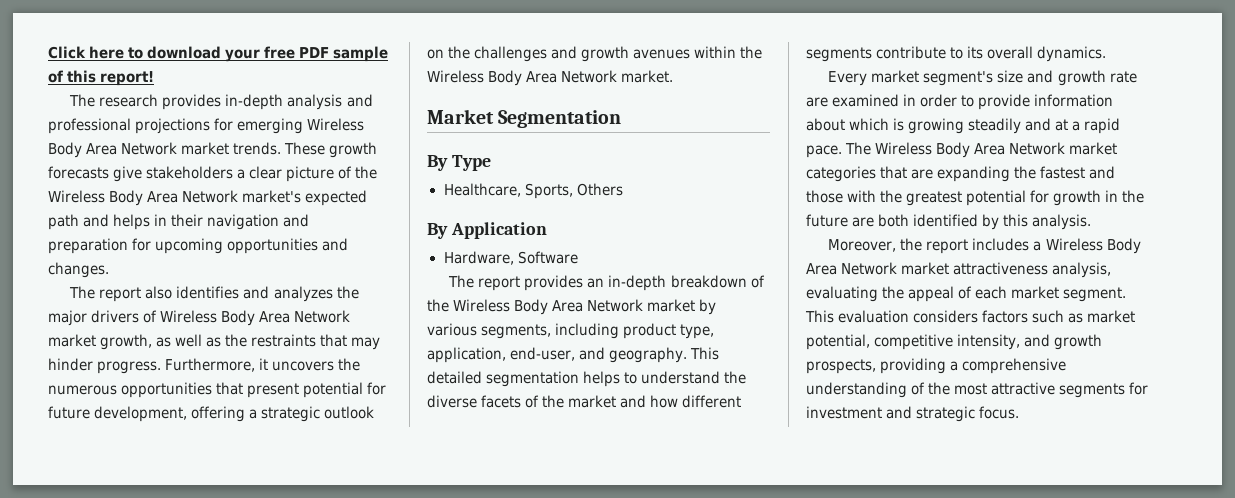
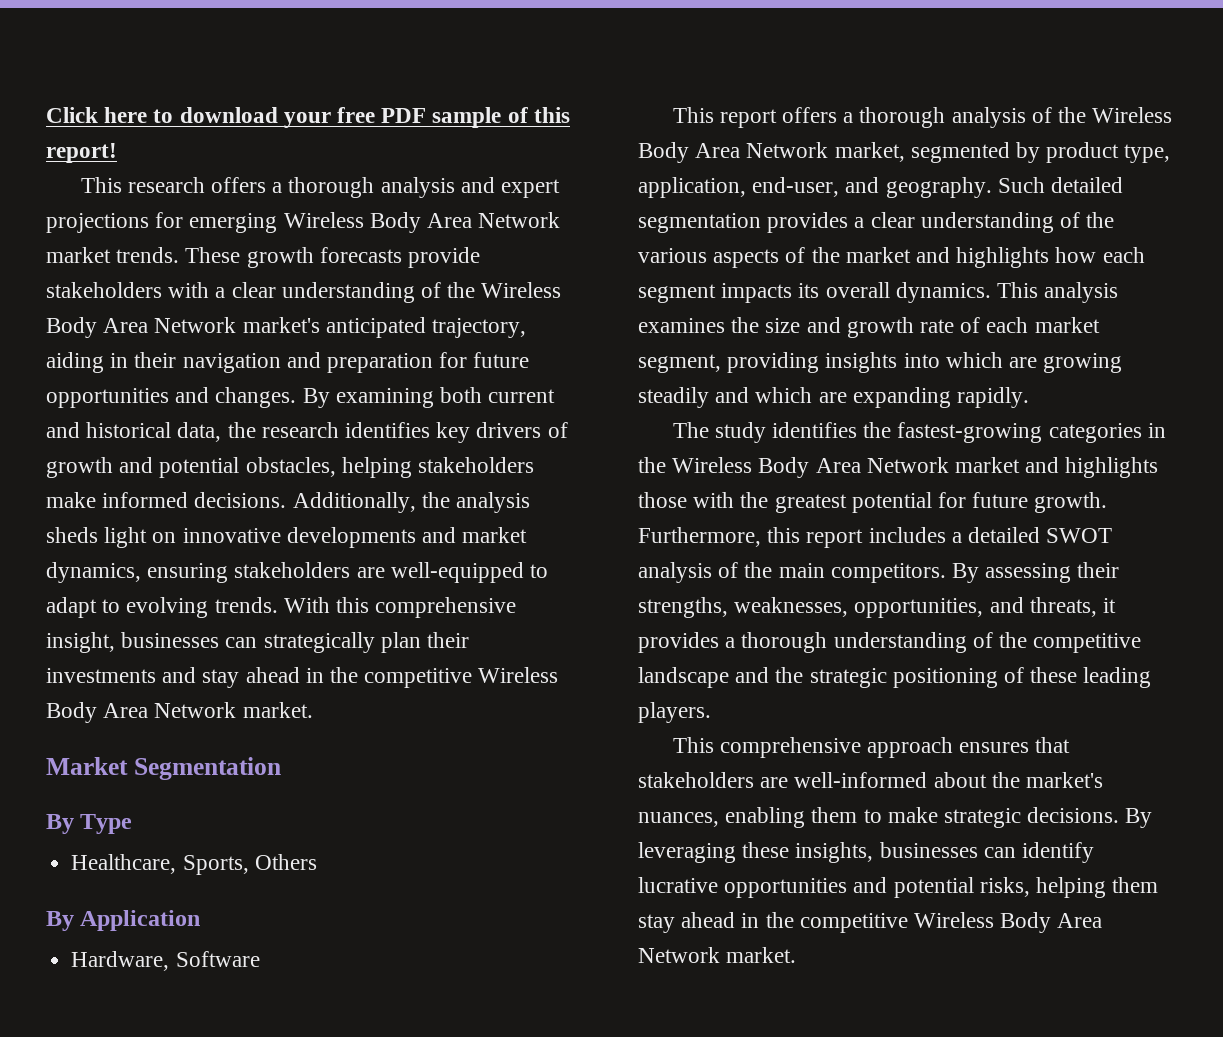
[69,94,284,110] The research provides in-depth -> [80,177,375,198] This research offers a thorough
[48,118,131,134] professional -> [500,179,560,198] expert
[113,166,335,182] give stakeholders a clear picture -> [408,247,481,268] [46,282,415,303] provide stakeholders with a clear understanding
[305,190,368,206] [48,214,151,230] expected path and helps -> [325,317,527,338] [46,352,104,373] anticipated trajectory, aiding
[155,238,224,254] upcoming -> [473,352,530,368] future
[69,286,359,302] [48,310,351,326] [48,334,381,350] [48,358,361,374] [48,382,387,398] [48,406,375,422] [427,46,763,62] // The report also identifies and analyzes the major drivers of Wireless Body Area Network market growth, as well as the restraints that may hinder progress. Furthermore, it uncovers the numerous opportunities that present potential for future development, offering a strategic outlook on the challenges and growth avenues within the -> [302,387,556,408] [46,422,568,443] [46,457,535,478] [46,492,531,513] [46,527,528,548] [46,562,549,583] [46,597,517,618] [46,632,470,653] [46,667,473,688] By examining both current and historical data, the research identifies key drivers of growth and potential obstacles, helping stakeholders make informed decisions. Additionally, the analysis sheds light on innovative developments and market dynamics, ensuring stakeholders are well-equipped to adapt to evolving trends. With this comprehensive insight, businesses can strategically plan their investments and stay ahead in the competitive
[448,275,765,291] [427,299,717,315] [427,323,620,339] The report provides an in-depth breakdown of the Wireless Body Area Network market by various segments, including -> [672,107,1173,128] [638,142,1041,163] This report offers a thorough analysis of the Wireless Body Area Network market, segmented by
[690,347,720,360] This -> [997,177,1045,193] Such
[583,371,747,387] [427,395,742,408] [806,46,1107,62] [828,70,1137,86] [806,94,1114,110] [806,118,1121,134] [806,142,1118,158] [806,166,1116,182] helps to understand the diverse facets of the market and how different segments contribute to its overall dynamics. // Every market segment's size and growth rate are examined in order to provide information about which is growing steadily and at a rapid pace. The Wireless Body Area Network market categories that are expanding the fastest and -> [767,212,1115,233] [638,247,1145,268] [638,282,1119,303] [638,317,1100,338] [638,352,1123,373] [638,387,1030,408] [672,422,1166,443] [638,457,1159,478] provides a clear understanding of the various aspects of the market and highlights how each segment impacts its overall dynamics. This analysis examines the size and growth rate of each market segment, providing insights into which are growing steadily and which are expanding rapidly. // The study identifies the fastest-growing categories in the Wireless Body Area Network market and highlights
[1053,190,1145,206] [806,214,1092,230] [828,238,1141,254] [806,262,1112,278] [806,286,1127,302] [805,310,1136,323] [806,334,1103,350] [806,358,1067,374] [806,382,1149,398] [806,406,1020,422] growth in the future are both identified by this analysis. // Moreover, the report includes a Wireless Body Area Network market attractiveness analysis, evaluating the appeal of each market segment. This evaluation considers factors such as market potential, competitive intensity, and growth prospects, providing a comprehensive understanding of the most attractive segments for investment and strategic focus. -> [972,492,1108,513] [638,527,1113,548] [638,562,1120,583] [638,597,1117,618] [638,632,1142,653] [638,667,1152,688] [638,702,711,723] [672,737,1071,758] [638,772,1104,788] [638,807,1153,828] [638,842,1095,863] [638,877,1159,898] [638,912,1103,933] [638,947,797,963] future growth. Furthermore, this report includes a detailed SWOT analysis of the main competitors. By assessing their strengths, weaknesses, opportunities, and threats, it provides a thorough understanding of the competitive landscape and the strategic positioning of these leading players. // This comprehensive approach ensures that stakeholders are well-informed about the market's nuances, enabling them to make strategic decisions. By leveraging these insights, businesses can identify lucrative opportunities and potential risks, helping them stay ahead in the competitive Wireless Body Area Network market.

